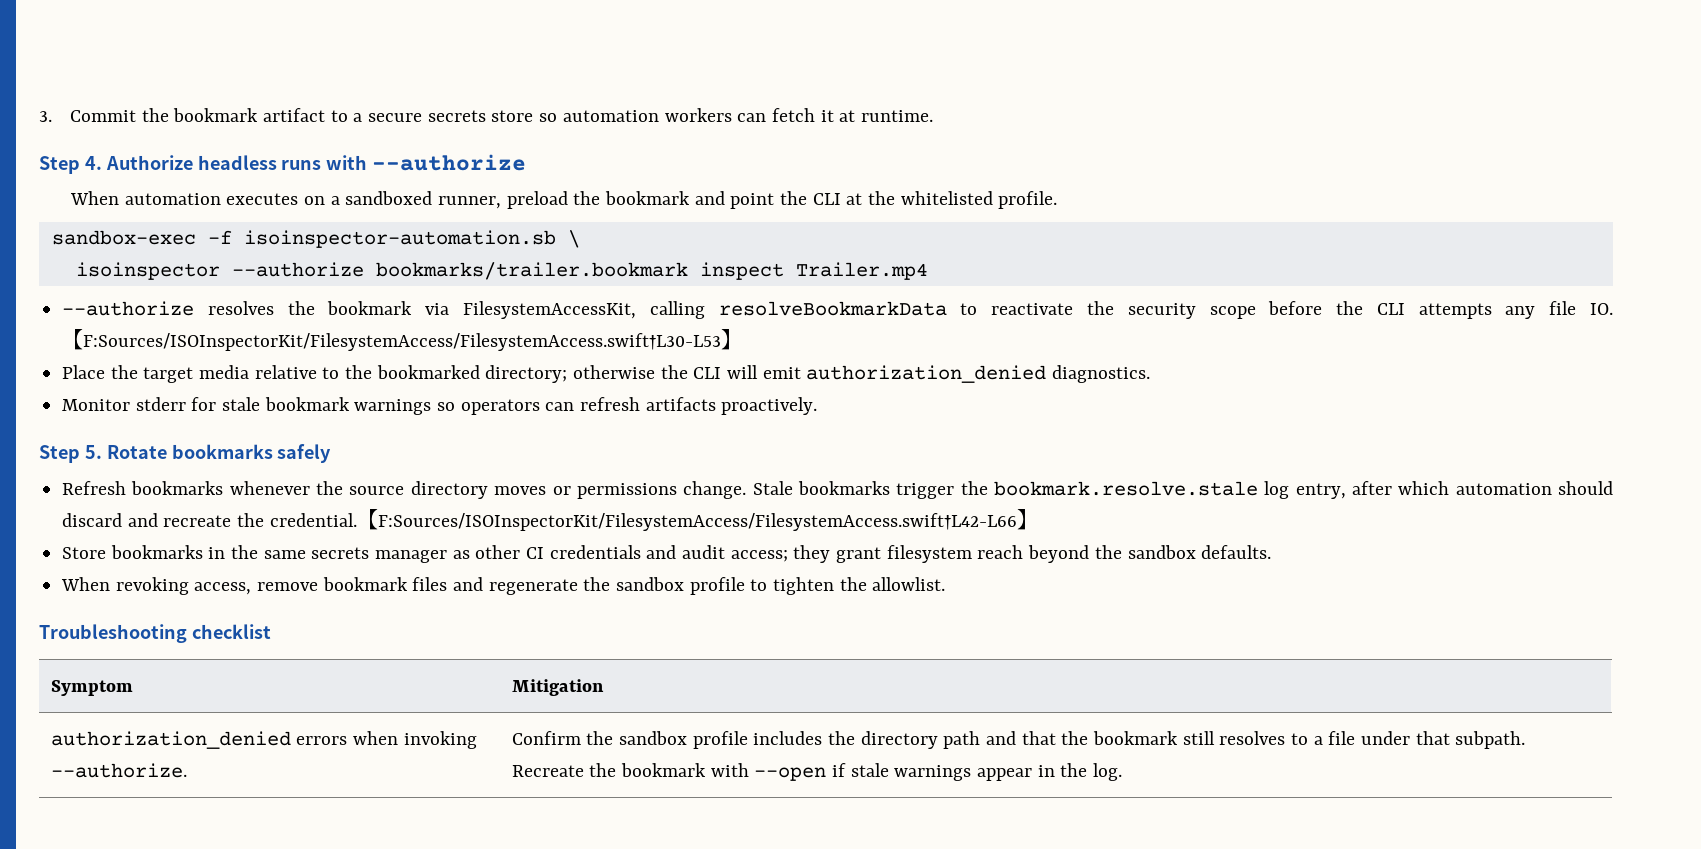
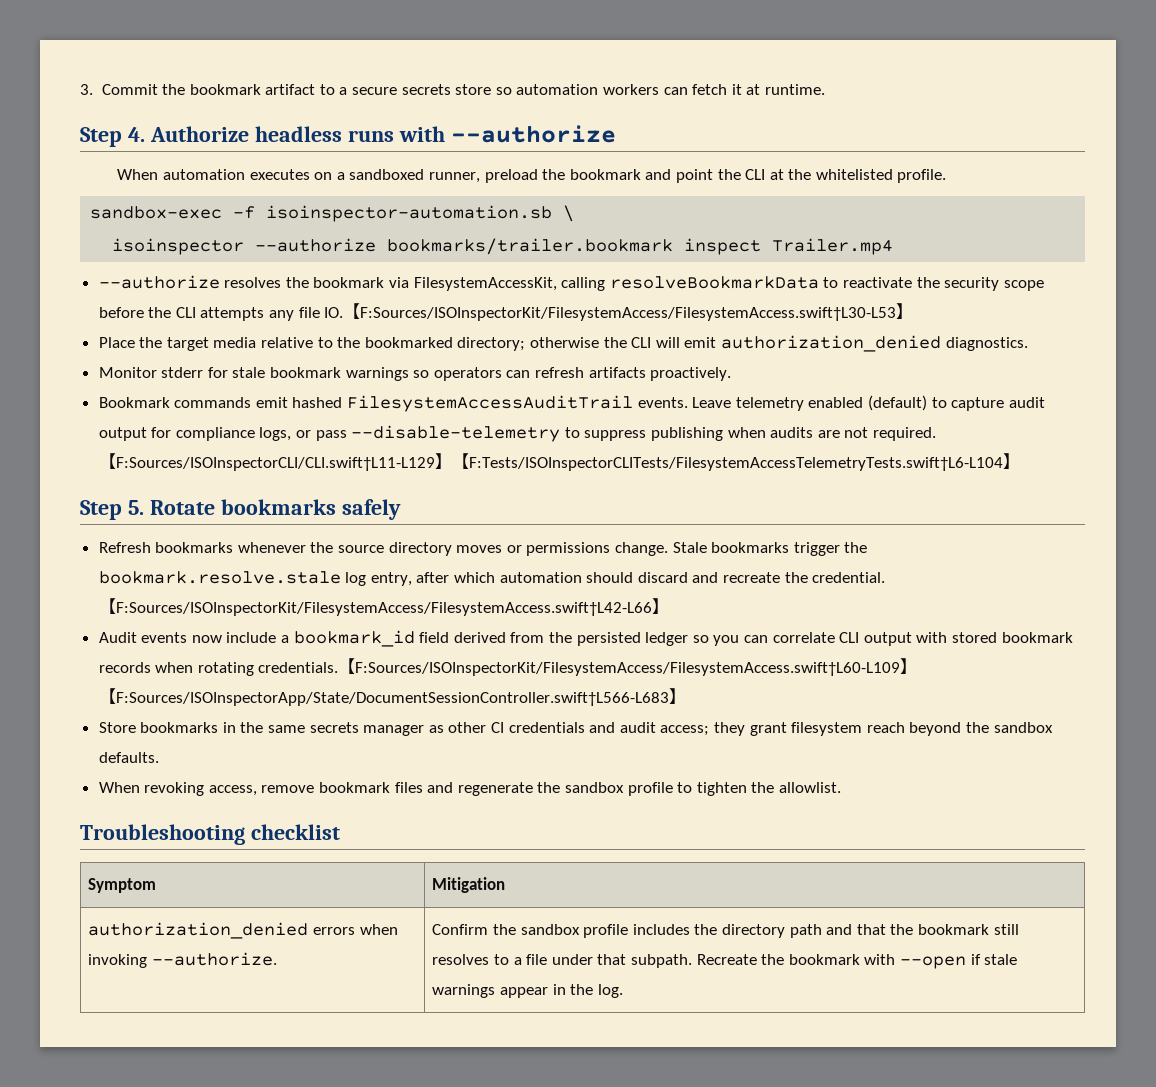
(818, 406) none -> [98,395,1045,412] [98,425,936,442] [98,453,1020,471] // Bookmark commands emit hashed FilesystemAccessAuditTrail events. Leave telemetry enabled (default) to capture audit output for compliance logs, or pass --disable-telemetry to suppress publishing when audits are not required.【F:Sources/ISOInspectorCLI/CLI.swift†L11-L129】【F:Tests/ISOInspectorCLITests/FilesystemAccessTelemetryTests.swift†L6-L104】
(1038, 519) none -> [98,630,1073,647] [98,658,918,676] [98,688,686,706] // Audit events now include a bookmark_id field derived from the persisted ledger so you can correlate CLI output with stored bookmark records when rotating credentials.【F:Sources/ISOInspectorKit/FilesystemAccess/FilesystemAccess.swift†L60-L109】【F:Sources/ISOInspectorApp/State/DocumentSessionController.swift†L566-L683】

